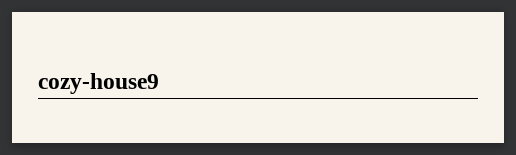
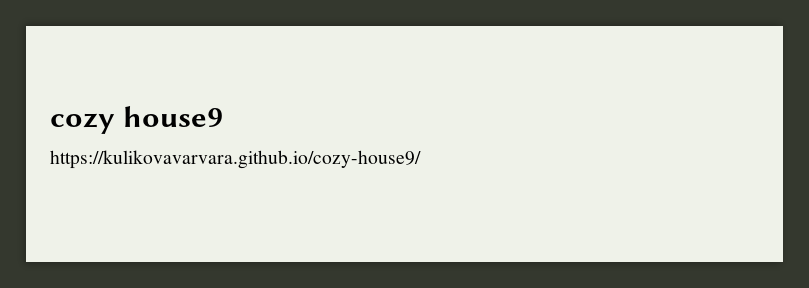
[38,73,159,94] cozy-house9 -> [50,106,224,134] [50,150,421,169] cozy house9 // https://kulikovavarvara.github.io/cozy-house9/

